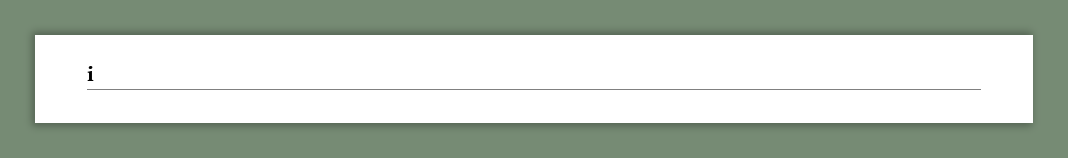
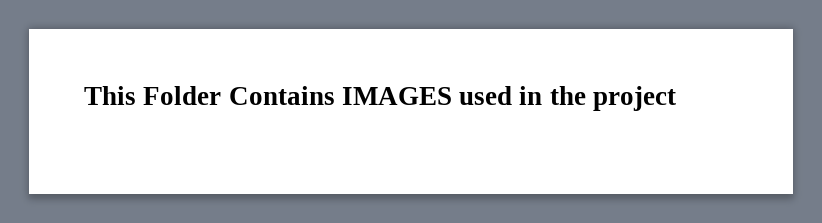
[87,66,94,81] i -> [84,86,677,111] This Folder Contains IMAGES used in the project

